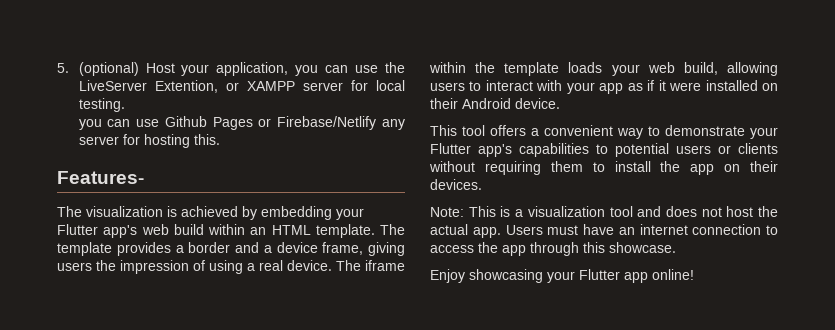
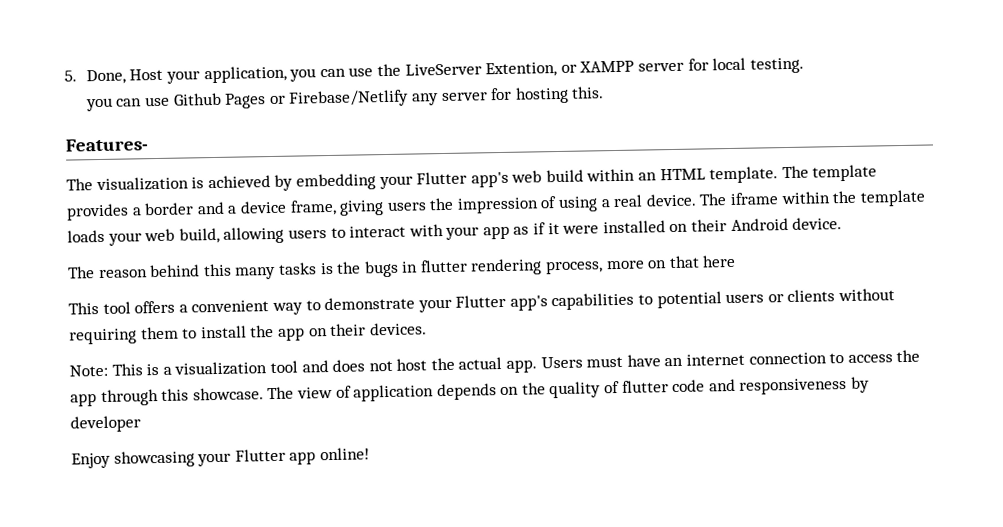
[78,62,139,76] (optional) -> [85,69,126,85] Done,
(560, 103) none -> [67,254,737,280] // The reason behind this many tasks is the bugs in flutter rendering process, more on that here
(676, 247) none -> [267,376,871,402] [70,415,141,433] The view of application depends on the quality of flutter code and responsiveness by developer

